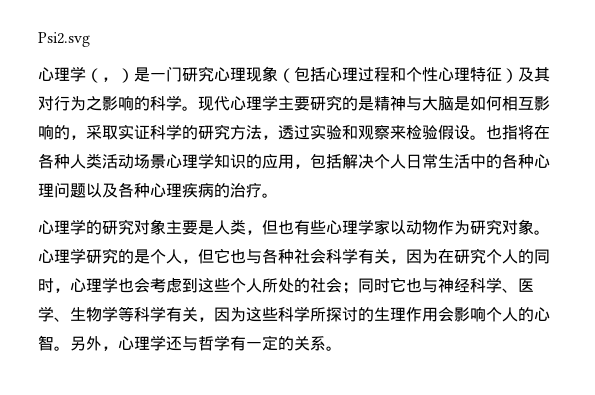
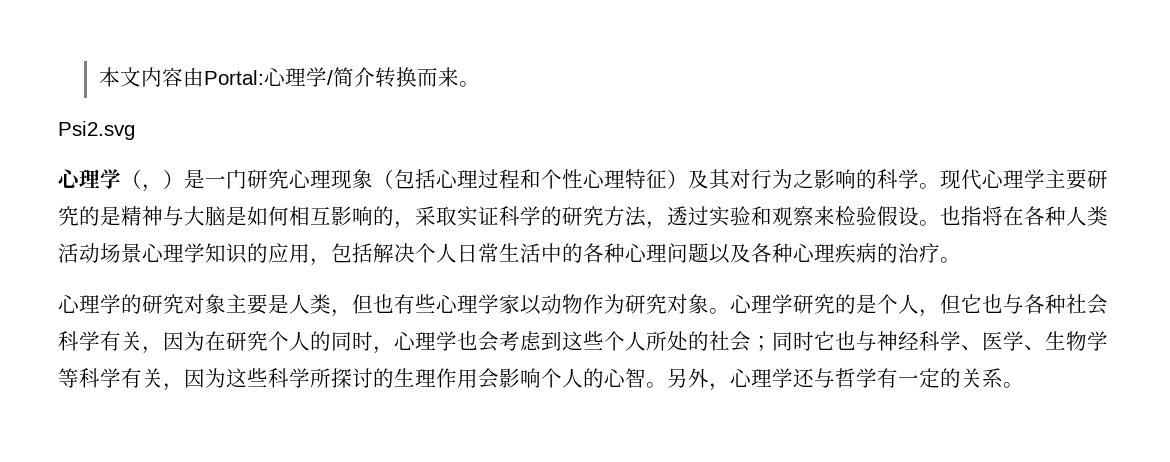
(38, 39) none -> [98,67,480,88] 本文内容由Portal:心理学/简介转换而来。 //

